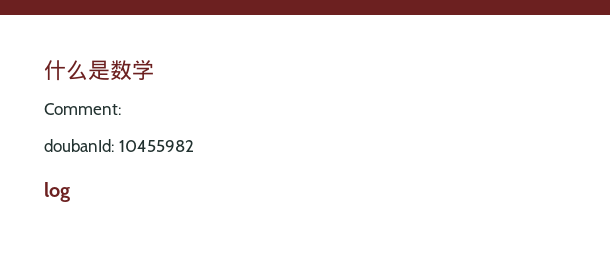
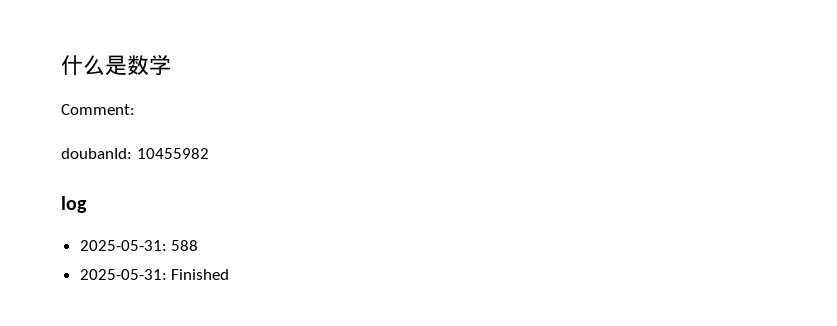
(70, 192) none -> [79,240,199,251] [79,269,230,280] // 2025-05-31: 588 // 2025-05-31: Finished

